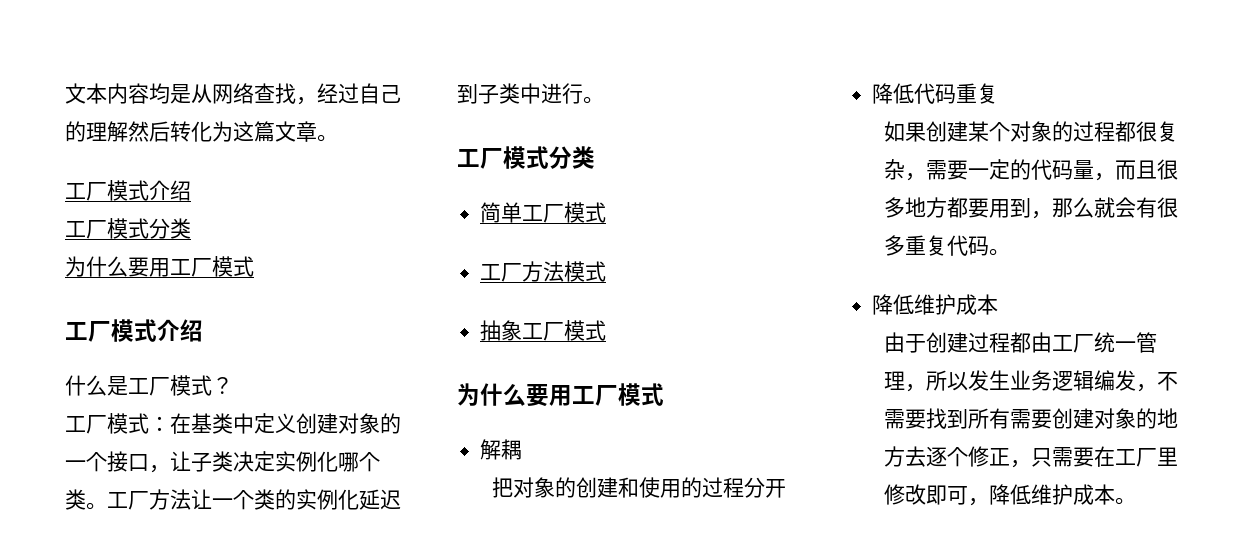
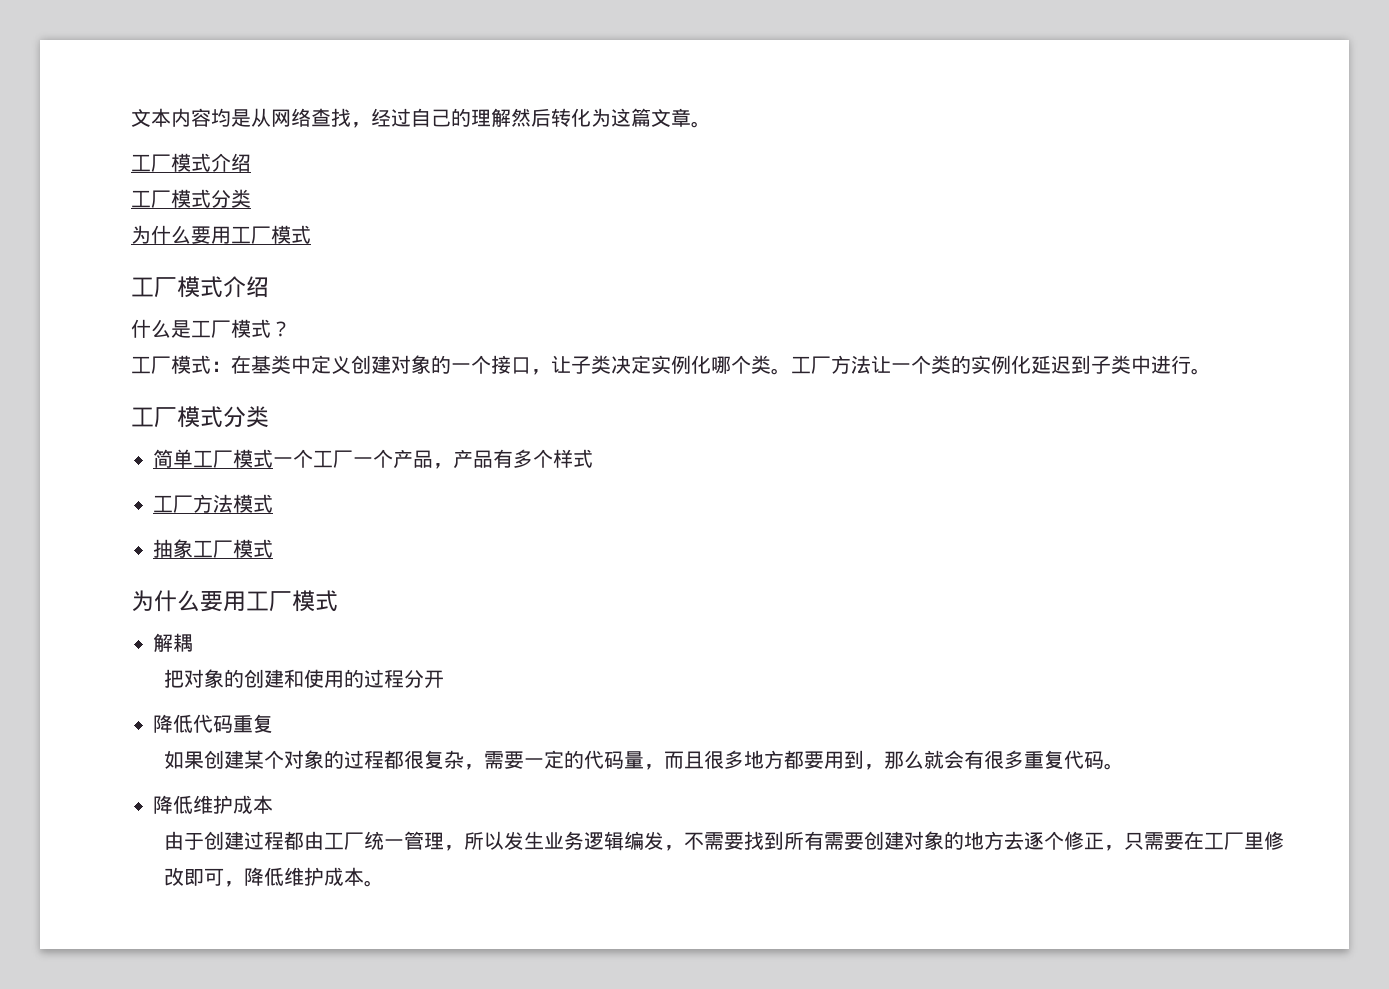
(607, 212) none -> [273,449,593,469] 一个工厂一个产品，产品有多个样式

